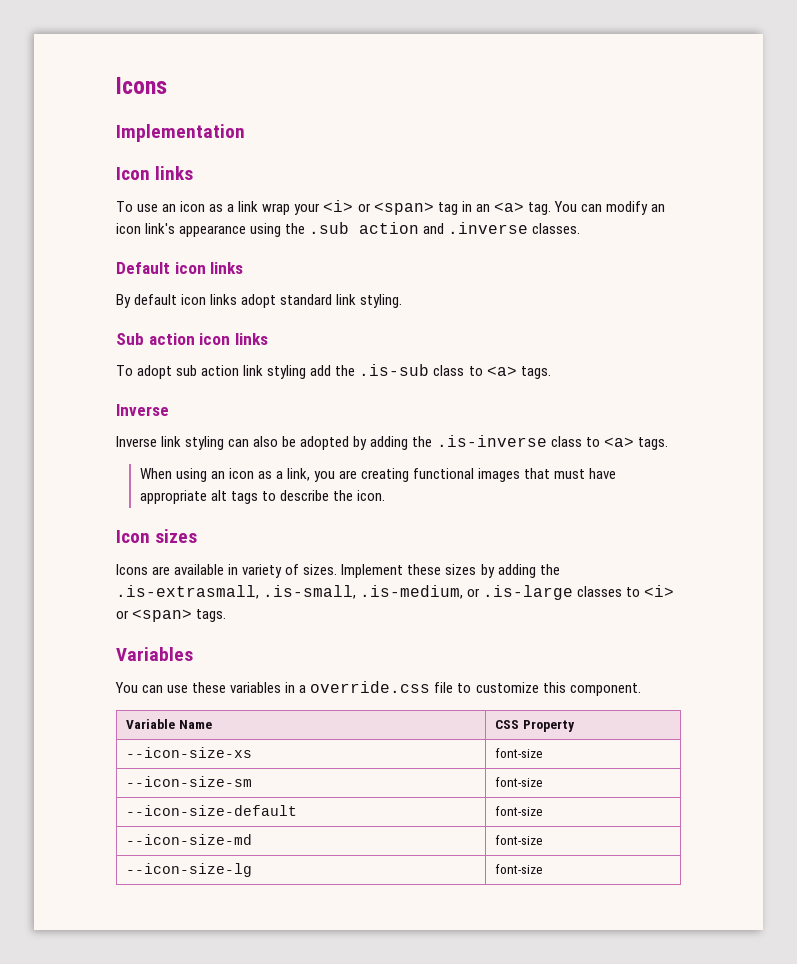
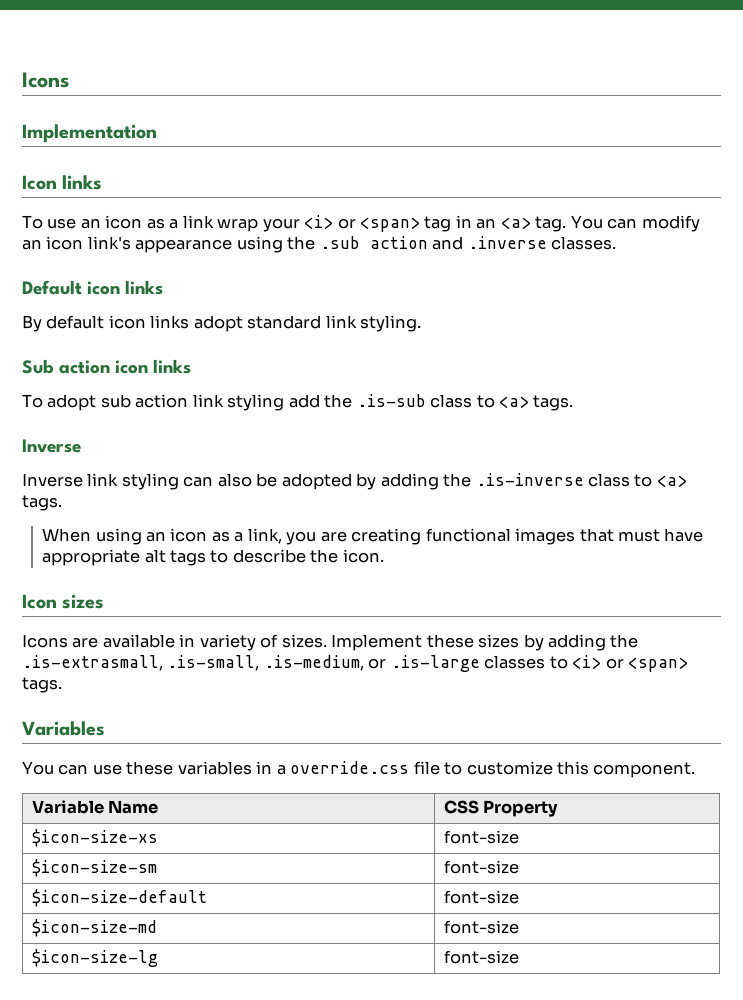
[126,747,253,758] [495,748,544,758] [126,776,253,787] [495,777,544,787] [126,805,298,816] [495,806,544,816] [126,834,253,845] [495,835,544,845] [126,863,253,877] --icon-size-xs | font-size // --icon-size-sm | font-size // --icon-size-default | font-size // --icon-size-md | font-size // --icon-size-lg -> [31,829,158,847] [443,830,519,844] [31,859,157,877] [443,860,519,874] [31,889,207,907] [443,890,519,904] [31,919,157,937] [443,920,519,934] [31,949,158,967] $icon-size-xs | font-size // $icon-size-sm | font-size // $icon-size-default | font-size // $icon-size-md | font-size // $icon-size-lg

